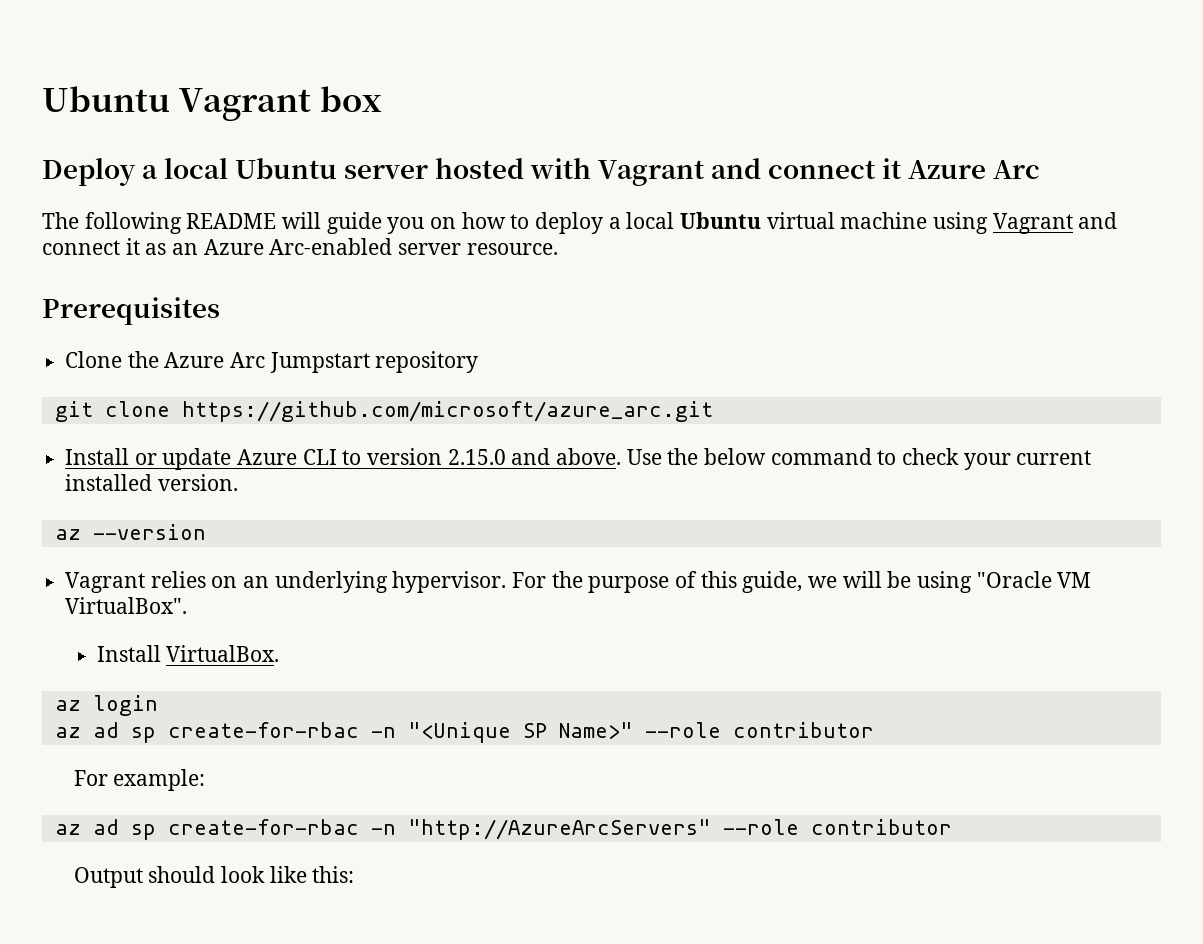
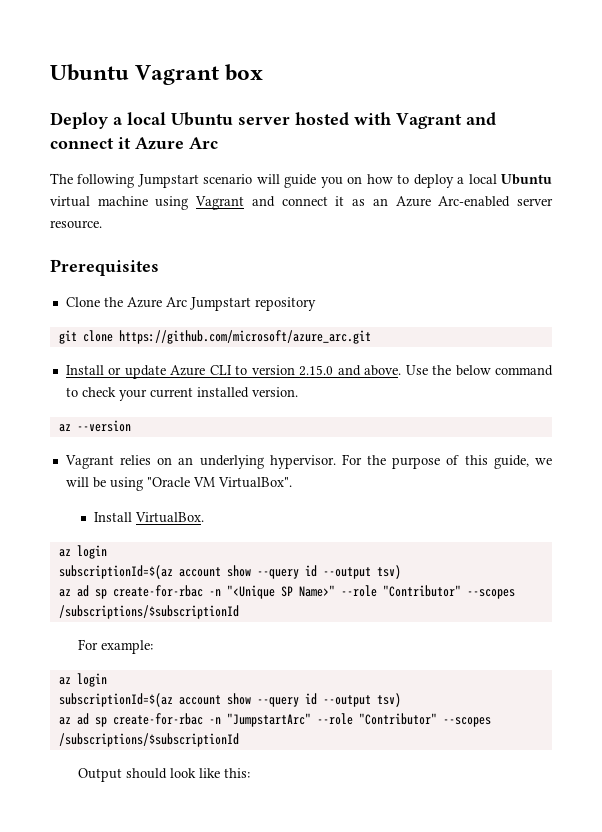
[186,213,277,229] README -> [137,174,253,188] Jumpstart scenario
(158, 705) none -> [58,565,401,579] // subscriptionId=$(az account show --query id --output tsv)
[732,722,874,738] contributor -> [382,585,515,599] [58,605,239,619] "Contributor" --scopes /subscriptions/$subscriptionId
[54,819,952,840] // az ad sp create-for-rbac -n "http://AzureArcServers" --role contributor -> [58,673,107,687] [58,693,401,707] [58,713,491,727] [58,733,239,747] // az login // subscriptionId=$(az account show --query id --output tsv) // az ad sp create-for-rbac -n "JumpstartArc" --role "Contributor" --scopes /subscriptions/$subscriptionId

